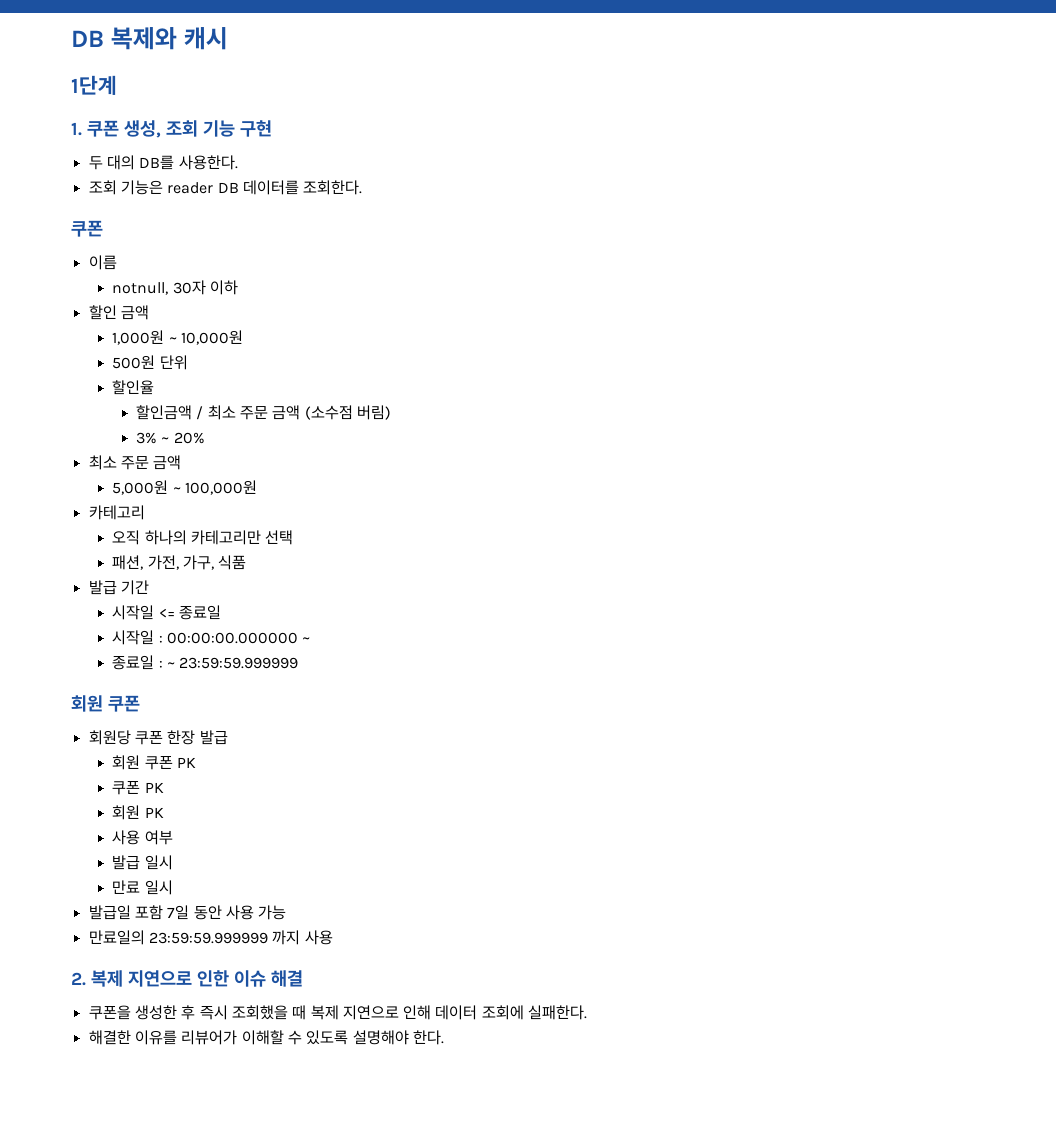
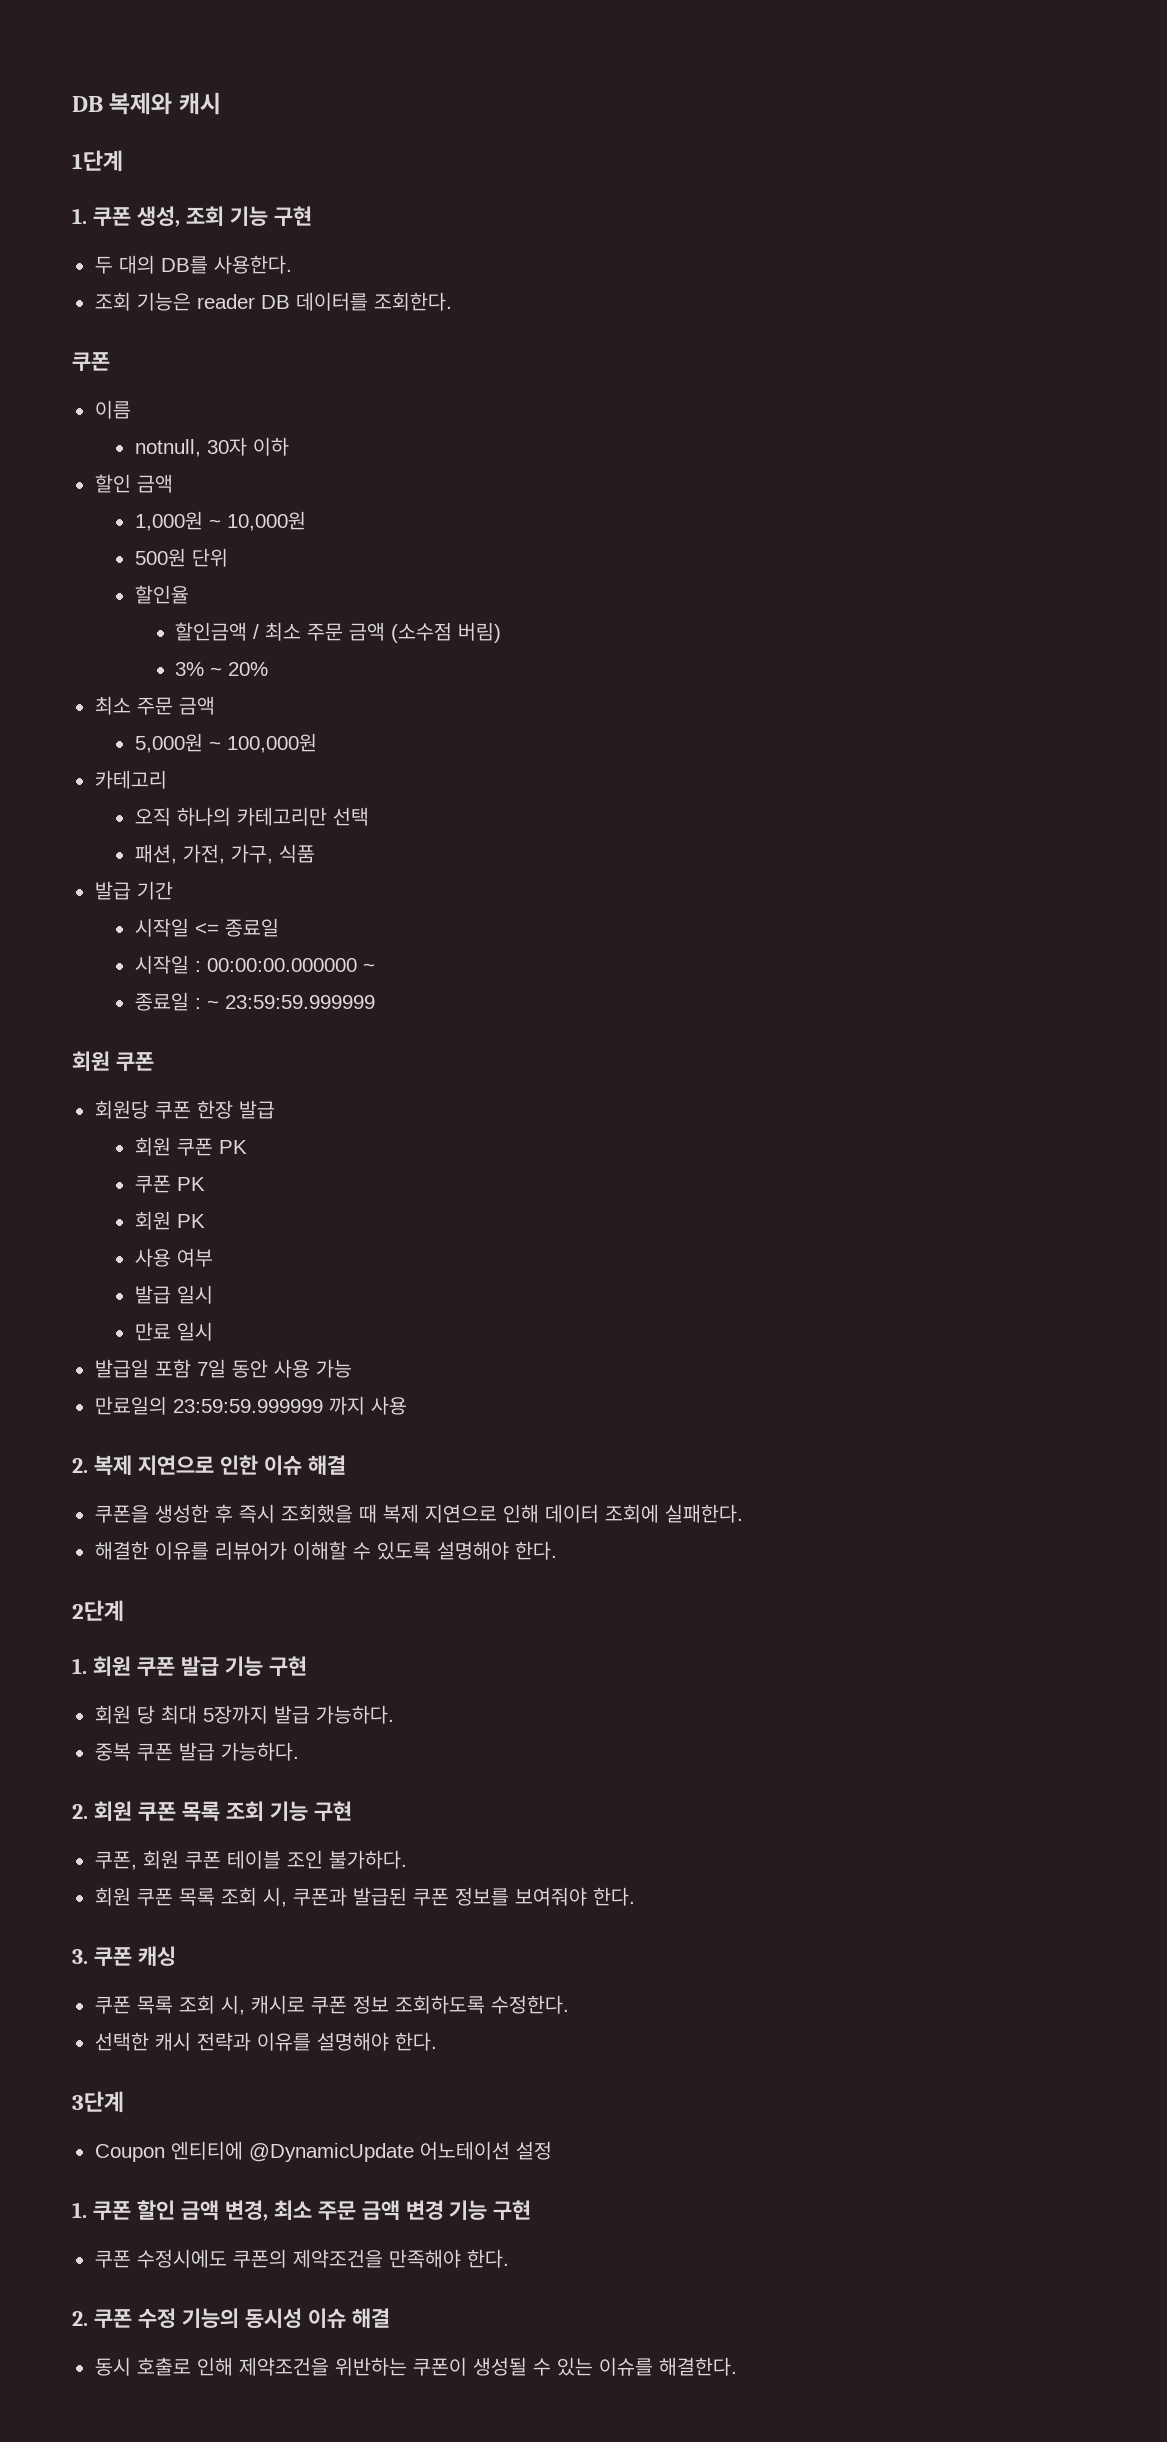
(444, 1037) none -> [72,1600,124,1622] [72,1656,307,1676] [94,1705,394,1724] [94,1742,299,1761] [72,1801,352,1821] [94,1850,407,1870] [94,1887,635,1907] [72,1946,176,1966] [94,1995,569,2015] [94,2032,437,2051] [72,2091,124,2113] [94,2141,552,2162] [72,2200,532,2221] [94,2249,509,2268] [72,2308,390,2329] [94,2357,737,2376] // 2단계 // 1. 회원 쿠폰 발급 기능 구현 // 회원 당 최대 5장까지 발급 가능하다. // 중복 쿠폰 발급 가능하다. // 2. 회원 쿠폰 목록 조회 기능 구현 // 쿠폰, 회원 쿠폰 테이블 조인 불가하다. // 회원 쿠폰 목록 조회 시, 쿠폰과 발급된 쿠폰 정보를 보여줘야 한다. // 3. 쿠폰 캐싱 // 쿠폰 목록 조회 시, 캐시로 쿠폰 정보 조회하도록 수정한다. // 선택한 캐시 전략과 이유를 설명해야 한다. // 3단계 // Coupon 엔티티에 @DynamicUpdate 어노테이션 설정 // 1. 쿠폰 할인 금액 변경, 최소 주문 금액 변경 기능 구현 // 쿠폰 수정시에도 쿠폰의 제약조건을 만족해야 한다. // 2. 쿠폰 수정 기능의 동시성 이슈 해결 // 동시 호출로 인해 제약조건을 위반하는 쿠폰이 생성될 수 있는 이슈를 해결한다.

